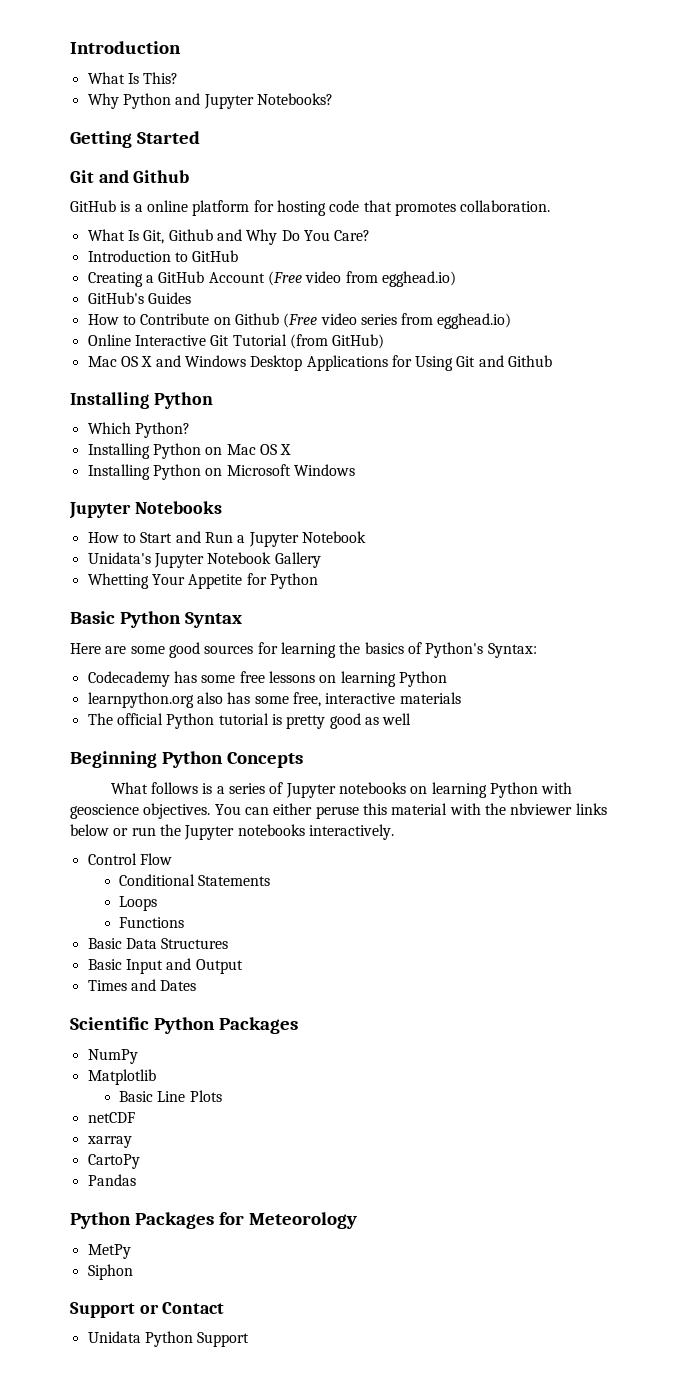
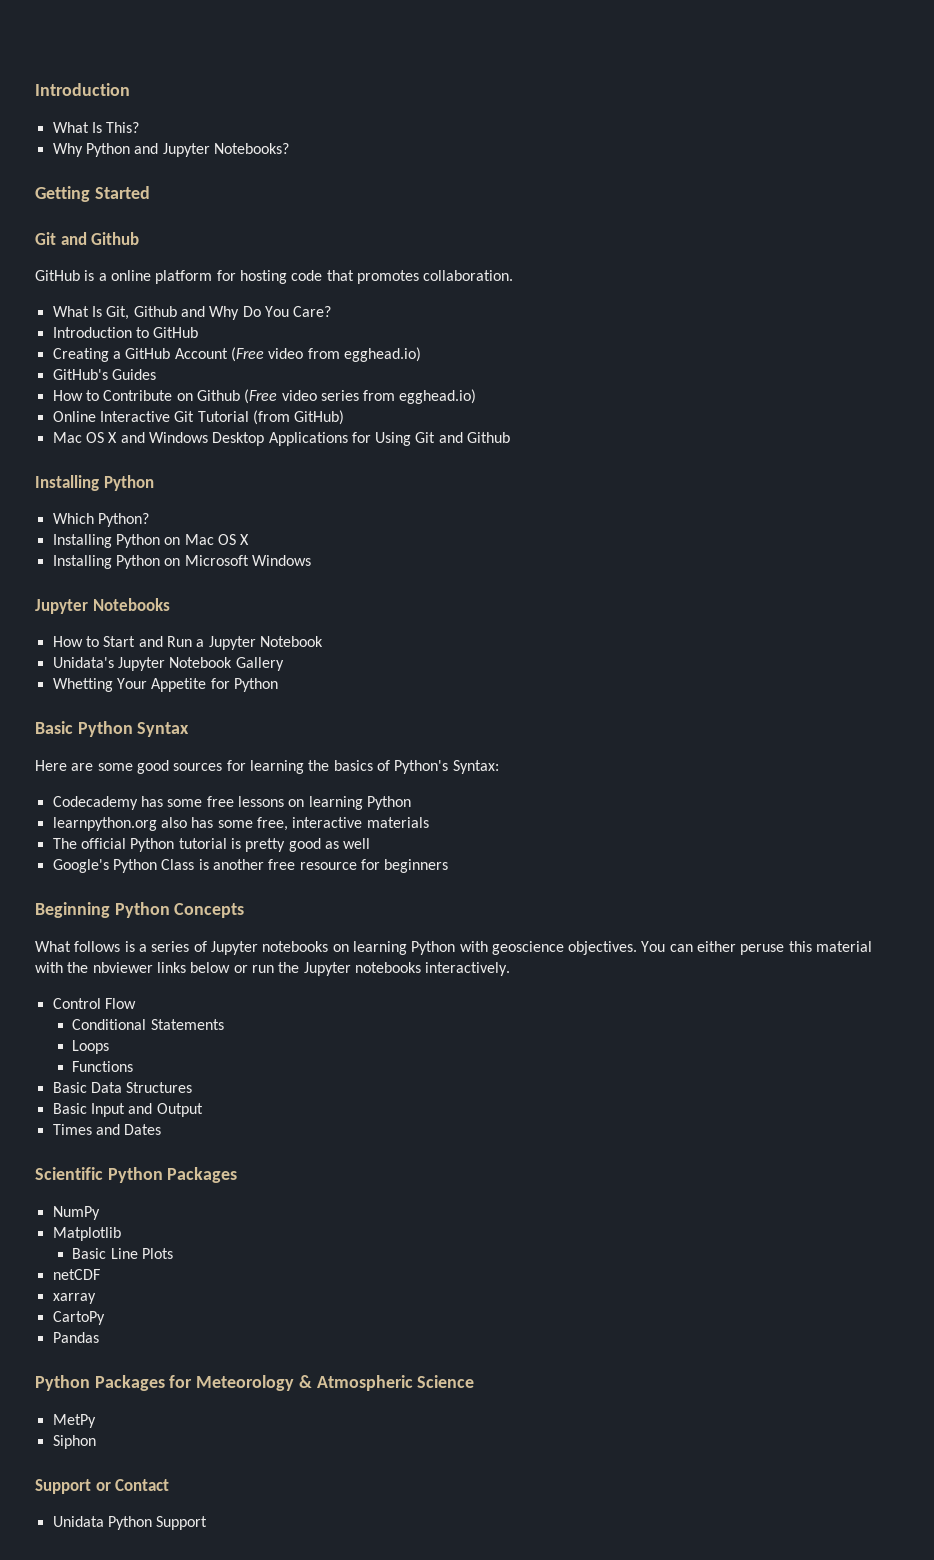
(412, 719) none -> [52,859,449,873] // Google's Python Class is another free resource for beginners
(357, 1220) none -> [298,1375,475,1391] & Atmospheric Science

